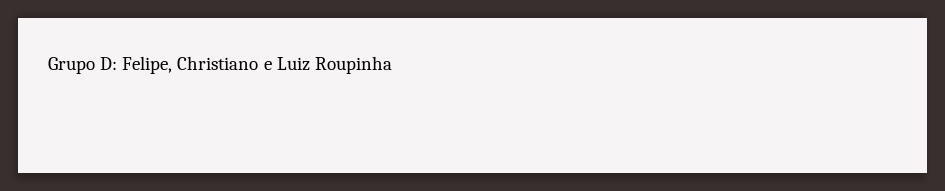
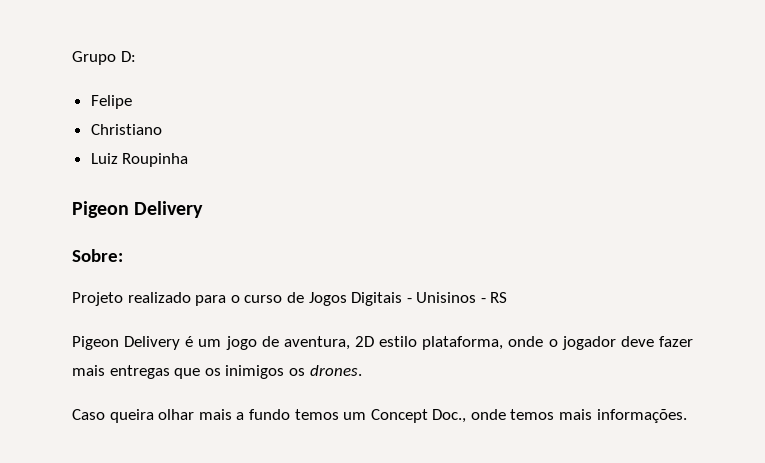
[122,56,173,74] Felipe, -> [90,95,132,109] // Felipe //
[263,61,272,70] e -> (162, 129) //
(392, 65) none -> [72,201,204,218] [72,249,123,262] [72,292,508,306] [72,336,693,350] [72,365,362,379] [72,409,687,423] // Pigeon Delivery // Sobre: // Projeto realizado para o curso de Jogos Digitais - Unisinos - RS // Pigeon Delivery é um jogo de aventura, 2D estilo plataforma, onde o jogador deve fazer mais entregas que os inimigos os drones. // Caso queira olhar mais a fundo temos um Concept Doc., onde temos mais informações.

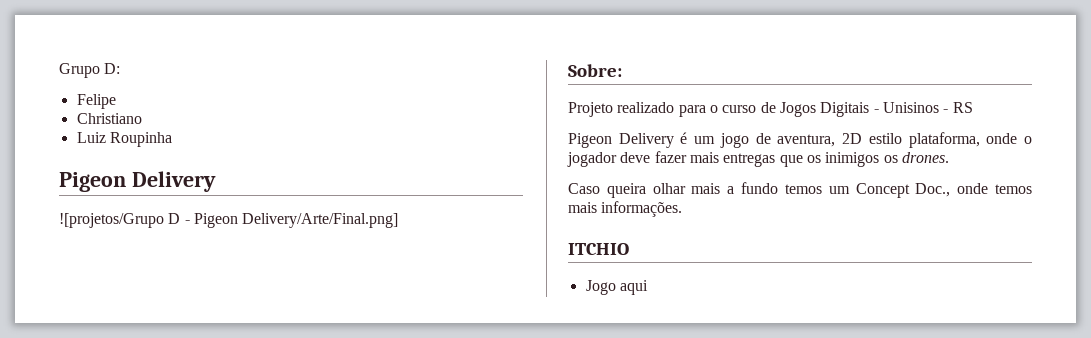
(204, 209) none -> [59,213,399,228] // ![projetos/Grupo D - Pigeon Delivery/Arte/Final.png]
(687, 416) none -> [568,243,629,255] [585,280,648,295] // ITCHIO // Jogo aqui

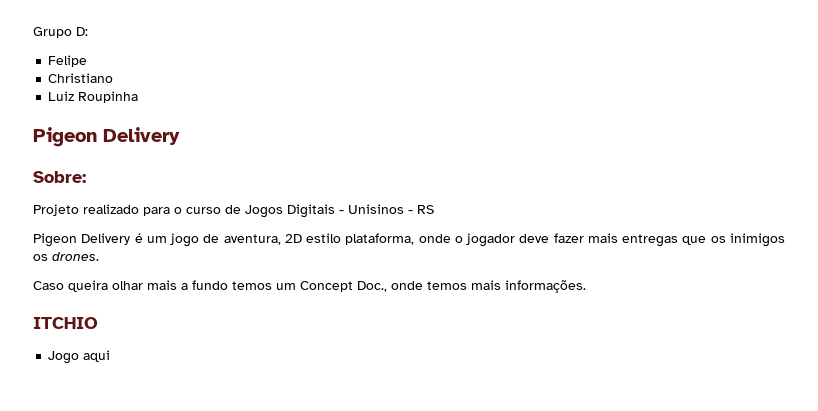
[59,213,399,228] // ![projetos/Grupo D - Pigeon Delivery/Arte/Final.png] -> (180, 136) none

